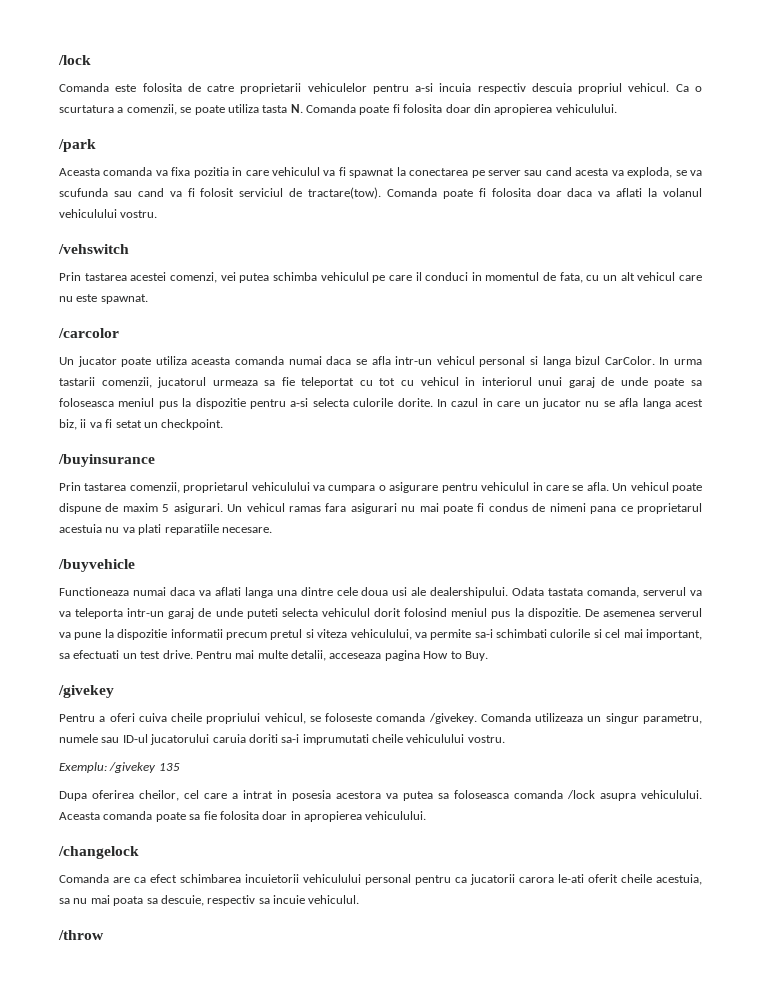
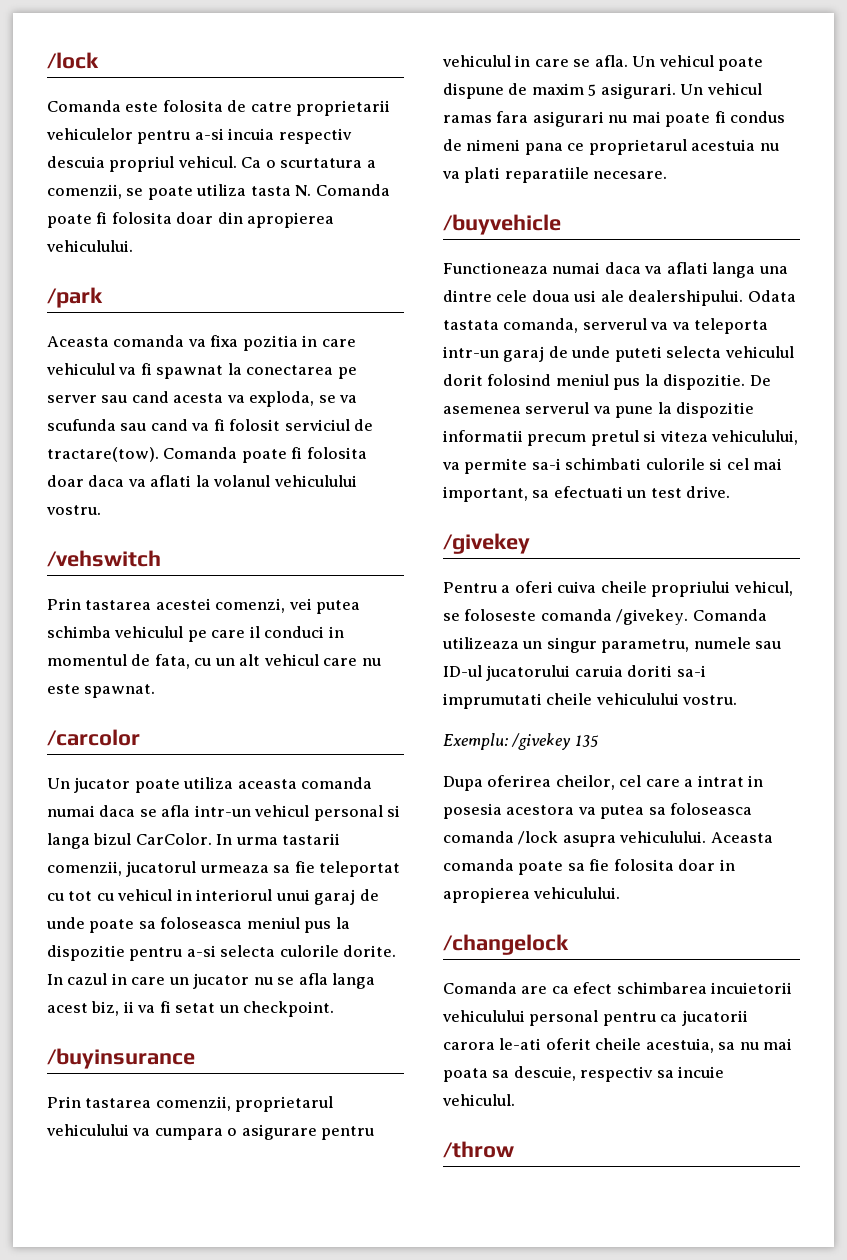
[195,650,488,661] Pentru mai multe detalii, acceseaza pagina How to Buy. -> (731, 492) none

